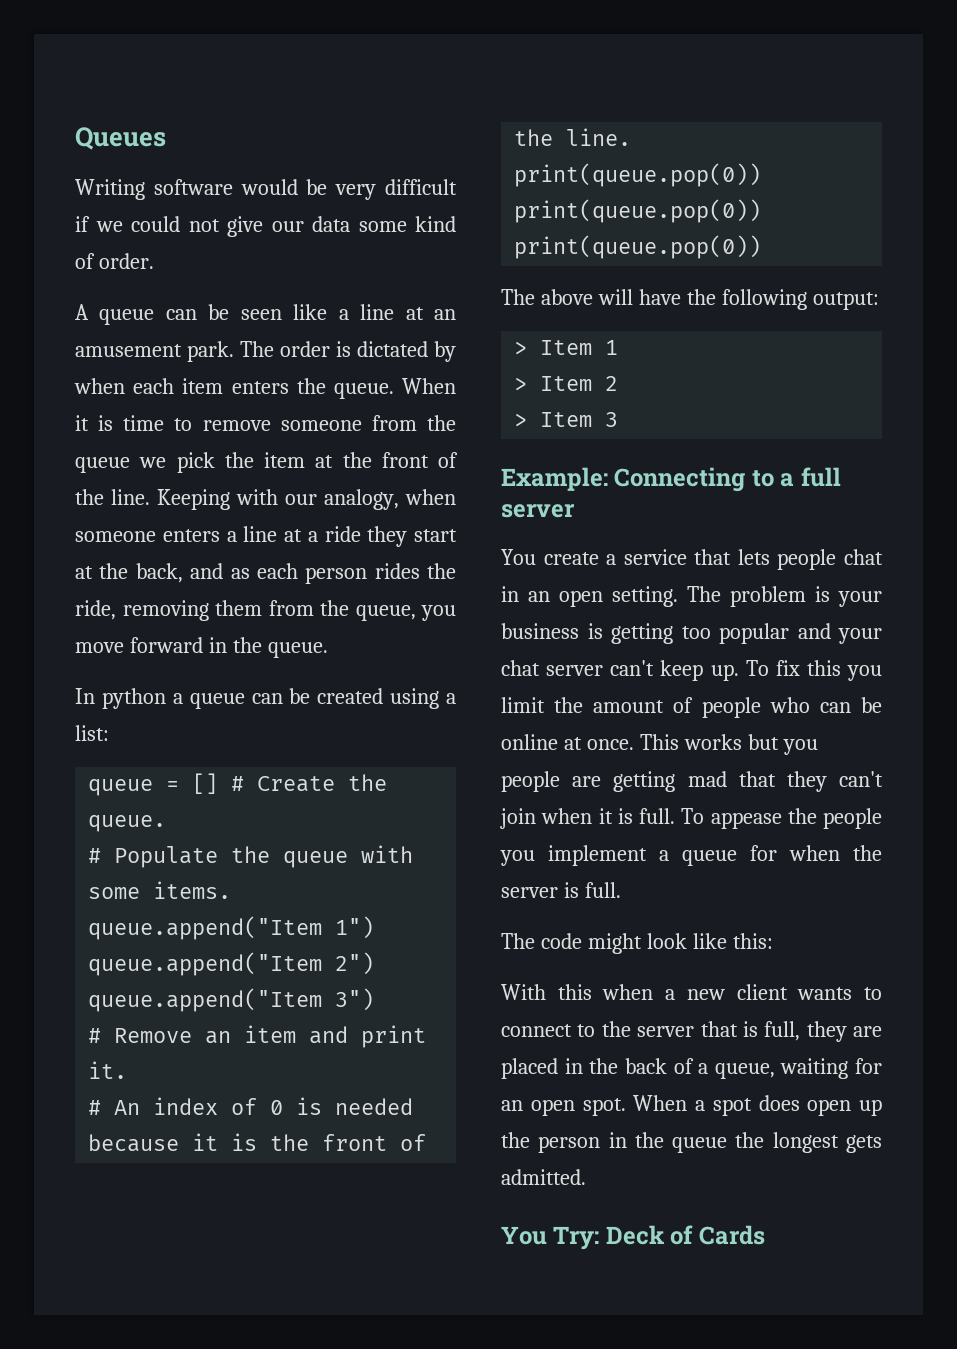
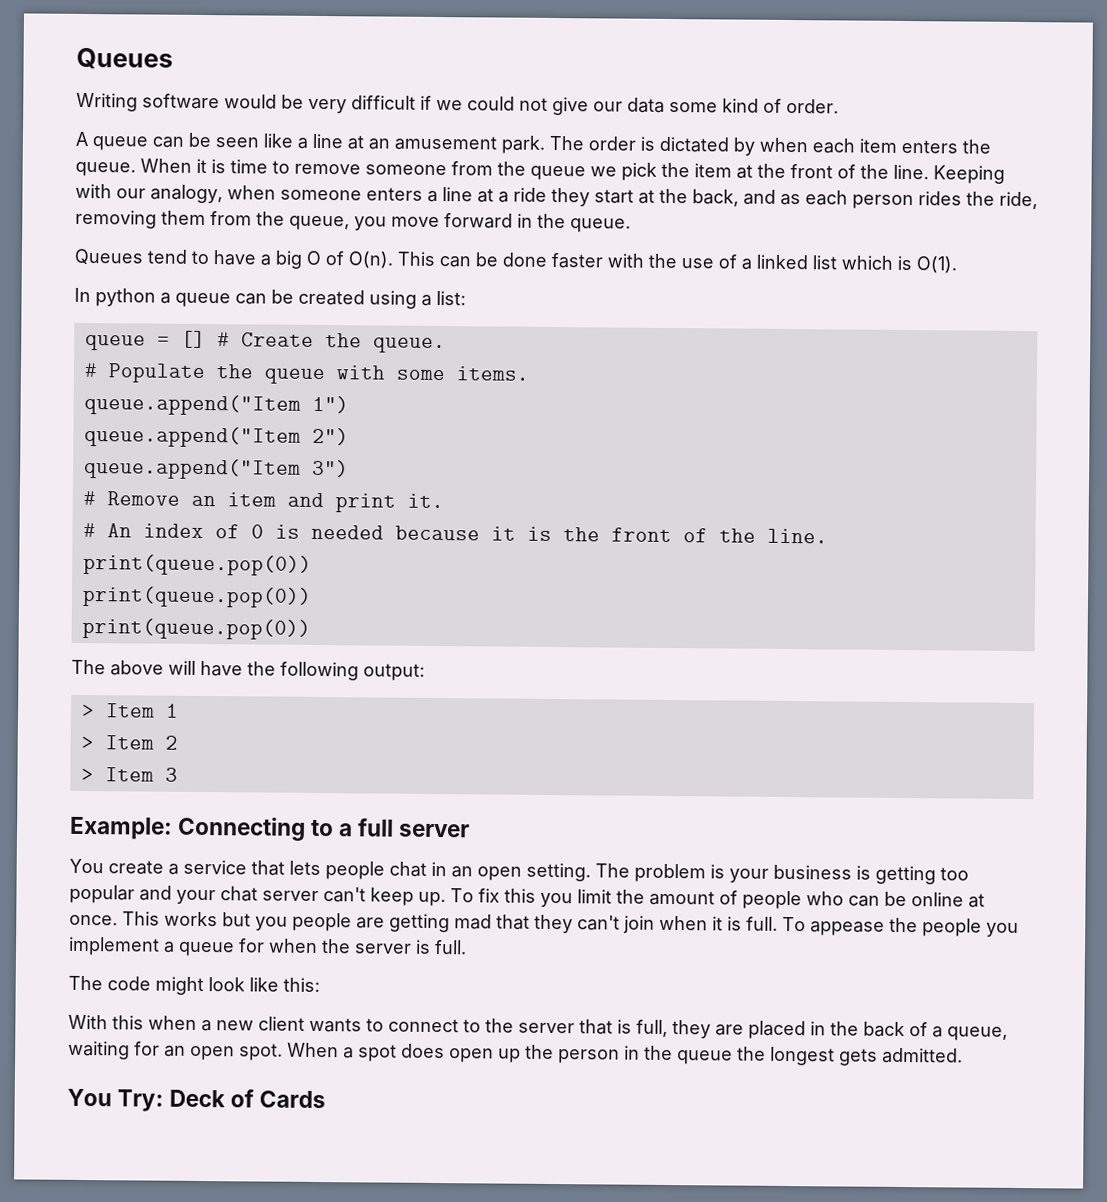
(328, 650) none -> [74,248,957,274] // Queues tend to have a big O of O(n). This can be done faster with the use of a linked list which is O(1).

